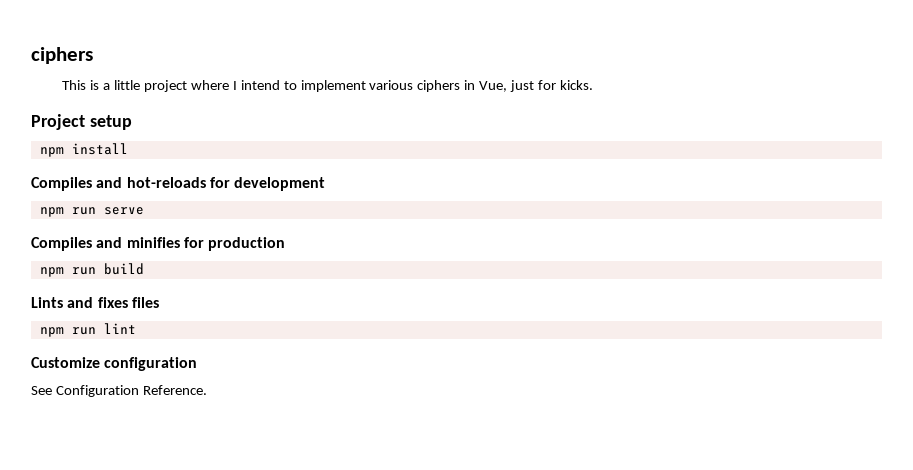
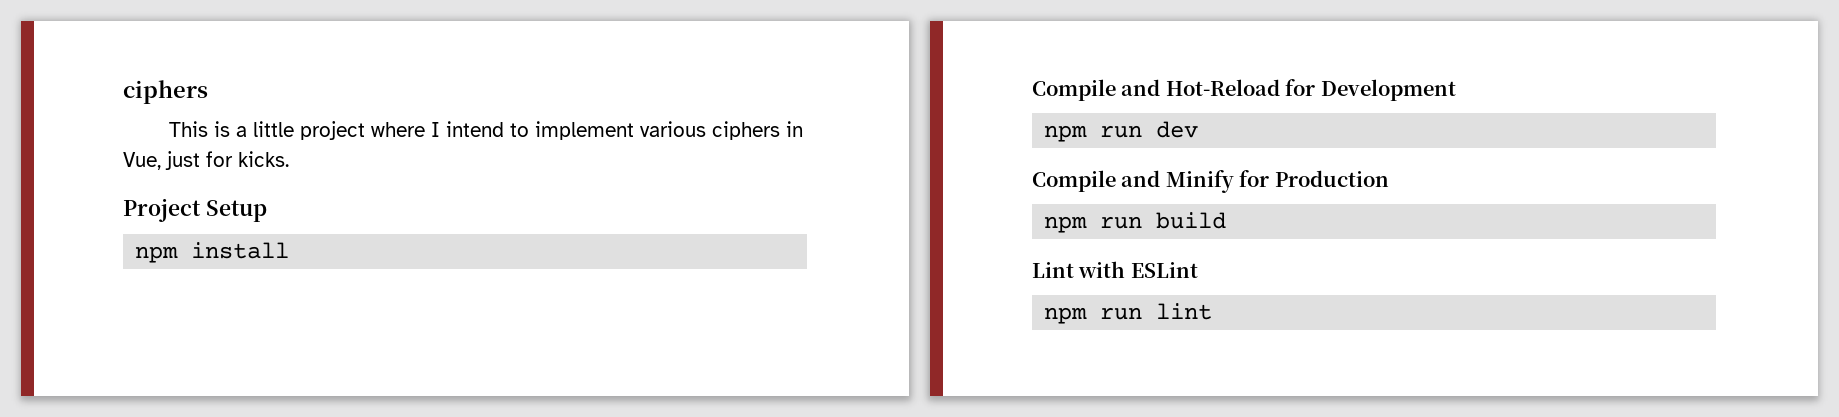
[89,115,132,130] setup -> [205,200,267,222] Setup
[31,177,326,191] [39,207,144,217] [31,237,286,251] Compiles and hot-reloads for development // npm run serve // Compiles and minifies for production -> [1032,79,1456,101] [1044,121,1199,142] [1032,170,1389,193] Compile and Hot-Reload for Development // npm run dev // Compile and Minify for Production
[31,297,159,308] Lints and fixes files -> [1032,261,1198,278] Lint with ESLint
[31,357,198,371] [31,385,207,397] // Customize configuration // See Configuration Reference. -> (1213, 311) none

